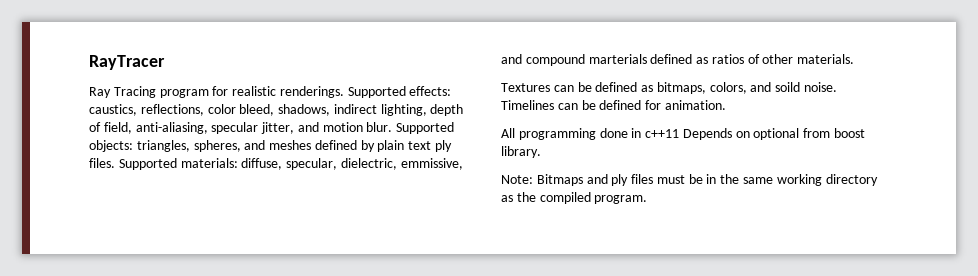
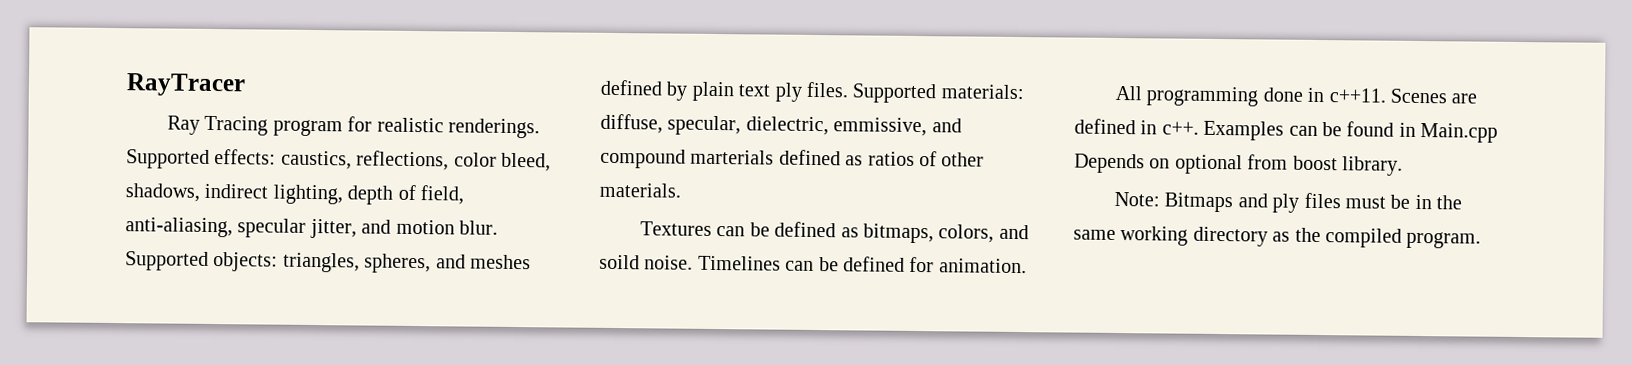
[645,129,680,138] c++11 -> [1328,88,1478,104] [1074,118,1499,143] c++11. Scenes are defined in c++. Examples can be found in Main.cpp

